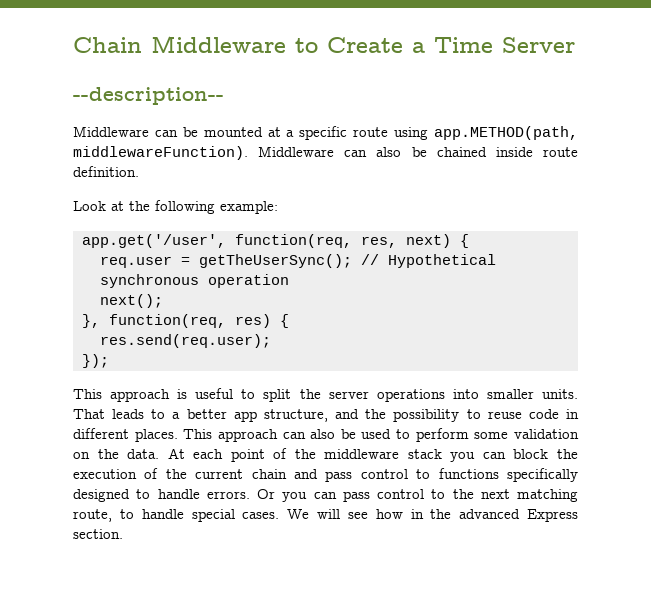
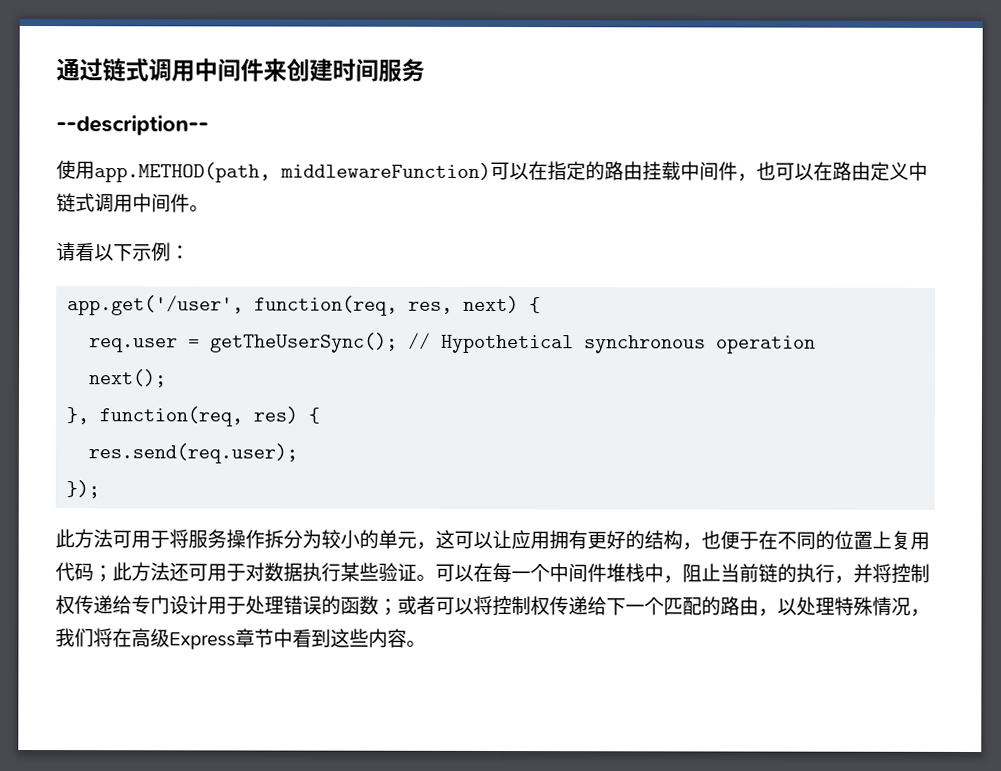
[73,36,575,53] [73,87,224,105] [73,126,578,140] [73,146,579,160] [73,166,139,177] [73,200,278,214] Chain Middleware to Create a Time Server // --description-- // Middleware can be mounted at a specific route using app.METHOD(path, middlewareFunction). Middleware can also be chained inside route definition. // Look at the following example: -> [56,58,425,82] [56,115,209,136] [56,160,928,183] [56,193,209,213] [56,242,190,262] 通过链式调用中间件来创建时间服务 // --description-- // 使用app.METHOD(path, middlewareFunction)可以在指定的路由挂载中间件，也可以在路由定义中链式调用中间件。 // 请看以下示例：
[73,388,578,402] [73,409,579,422] [73,428,579,442] [73,448,578,462] [73,468,578,482] [73,489,578,502] [73,509,578,522] [73,529,123,539] This approach is useful to split the server operations into smaller units. That leads to a better app structure, and the possibility to reuse code in different places. This approach can also be used to perform some validation on the data. At each point of the middleware stack you can block the execution of the current chain and pass control to functions specifically designed to handle errors. Or you can pass control to the next matching route, to handle special cases. We will see how in the advanced Express section. -> [55,529,930,551] [55,562,930,584] [55,595,930,617] [55,628,426,650] 此方法可用于将服务操作拆分为较小的单元，这可以让应用拥有更好的结构，也便于在不同的位置上复用代码；此方法还可用于对数据执行某些验证。可以在每一个中间件堆栈中，阻止当前链的执行，并将控制权传递给专门设计用于处理错误的函数；或者可以将控制权传递给下一个匹配的路由，以处理特殊情况，我们将在高级Express章节中看到这些内容。

